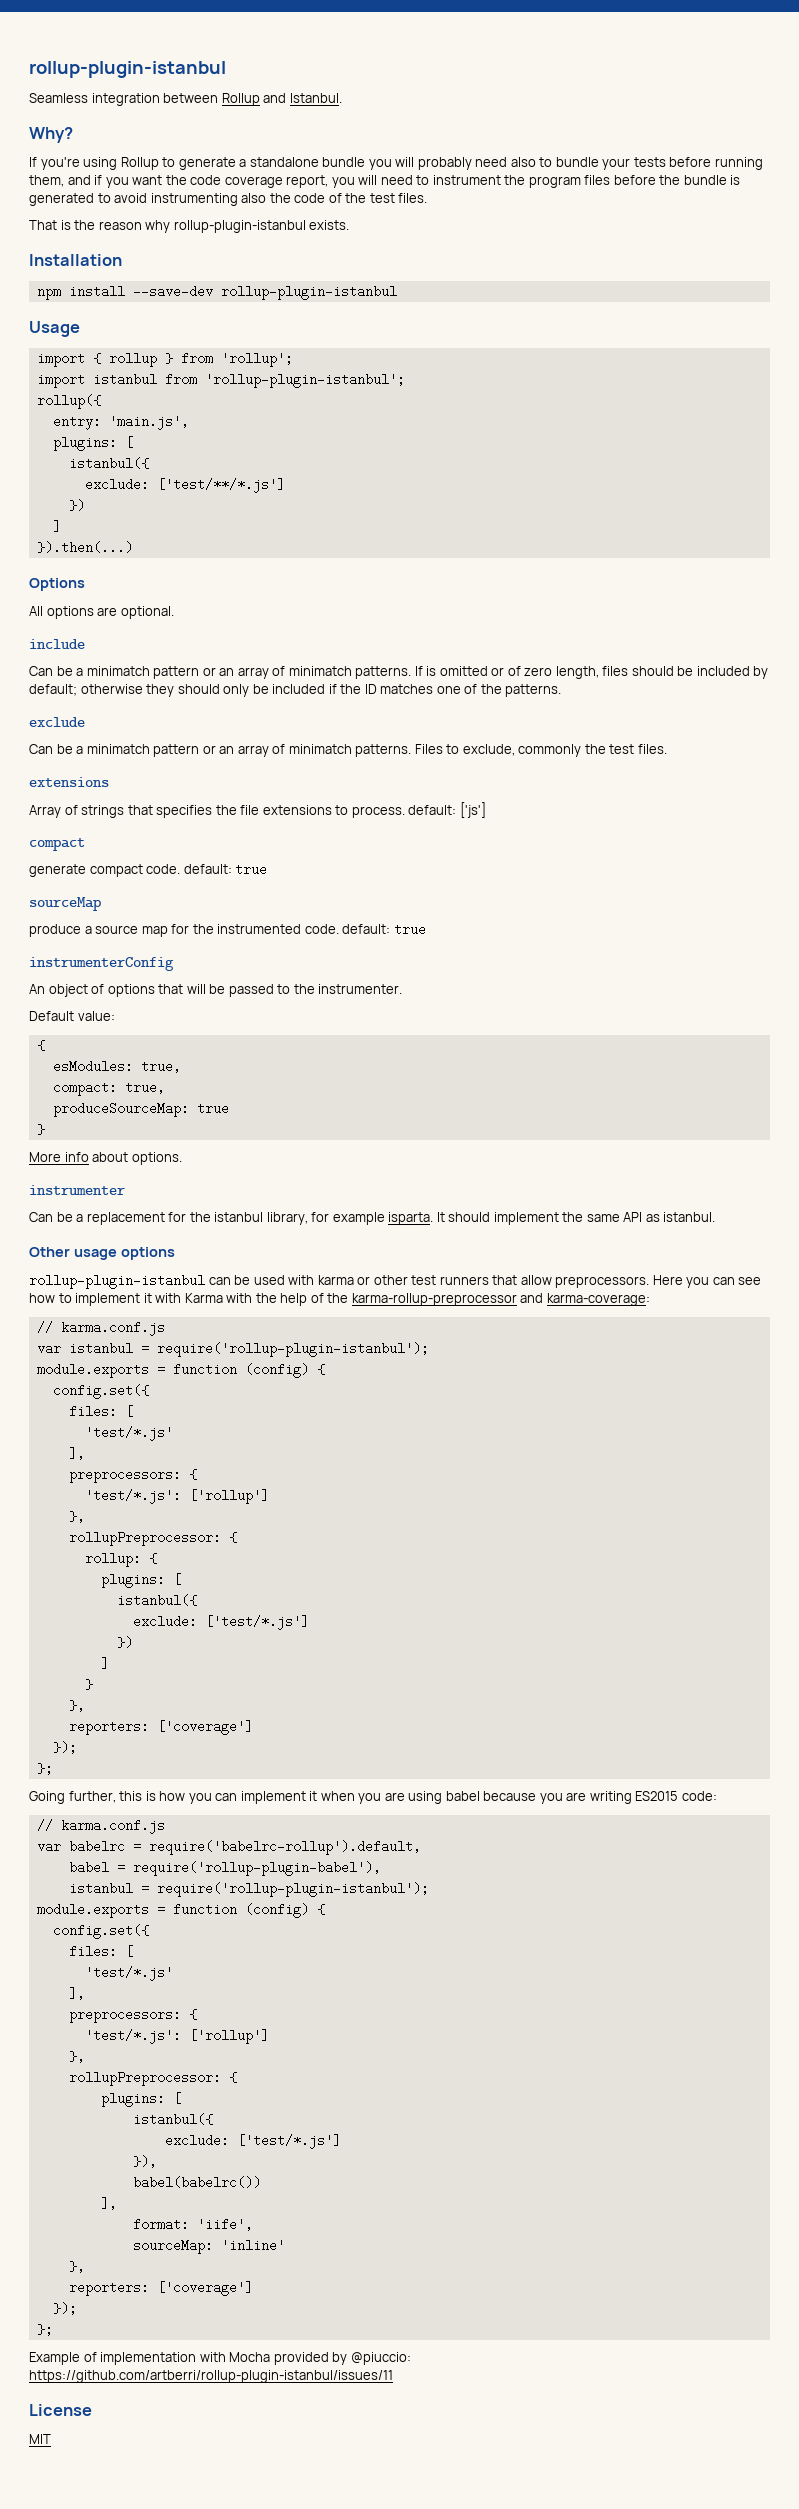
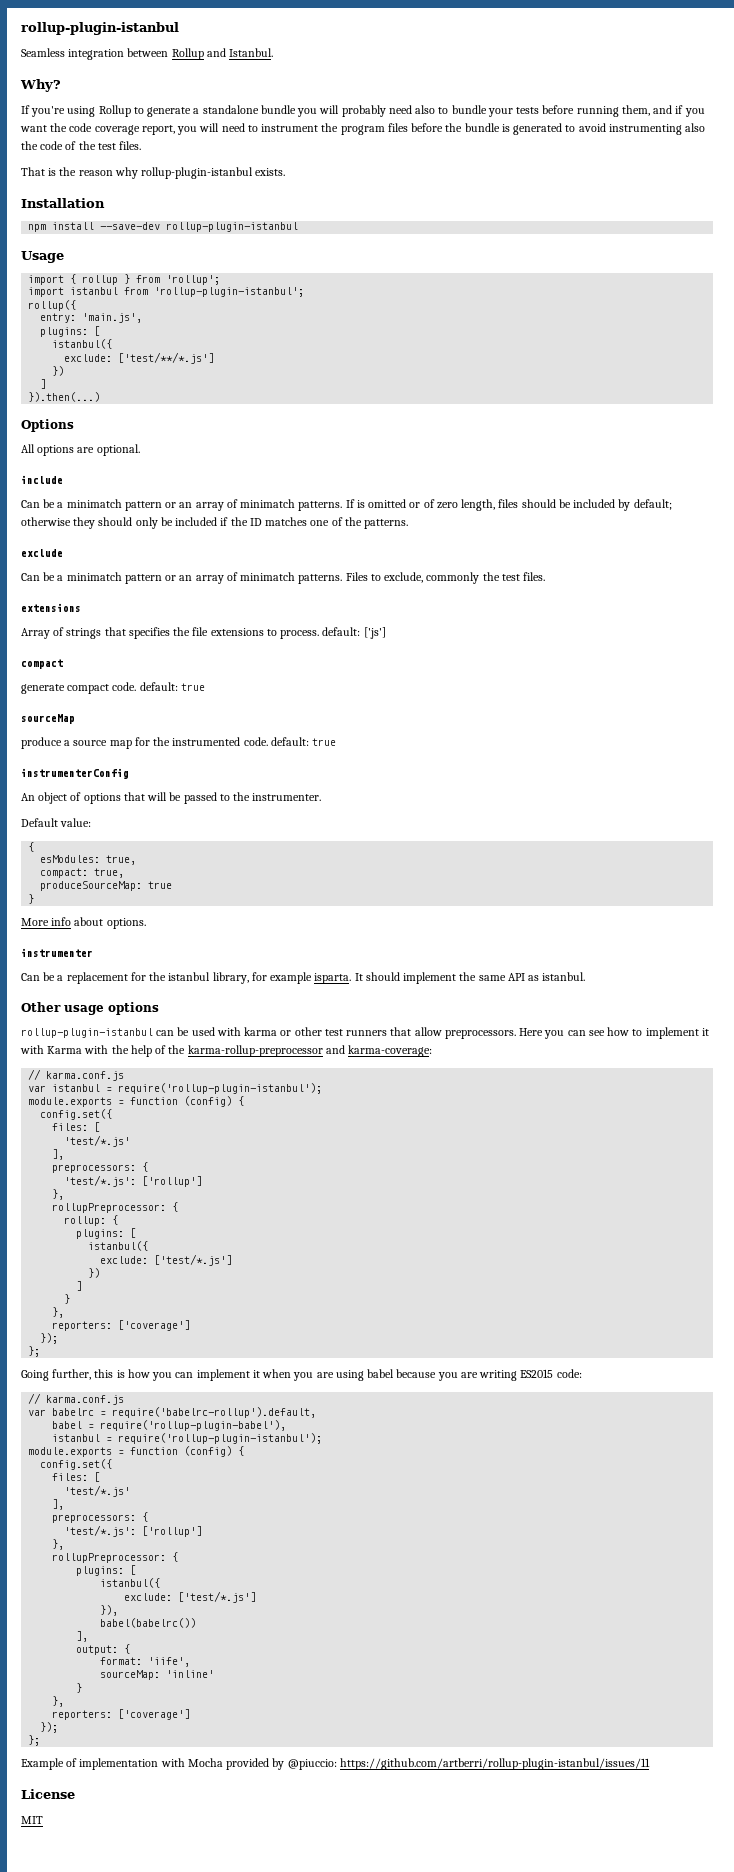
(117, 2203) none -> [76,1644,131,1655] // output: {
(285, 2245) none -> [76,1683,83,1693] // }

